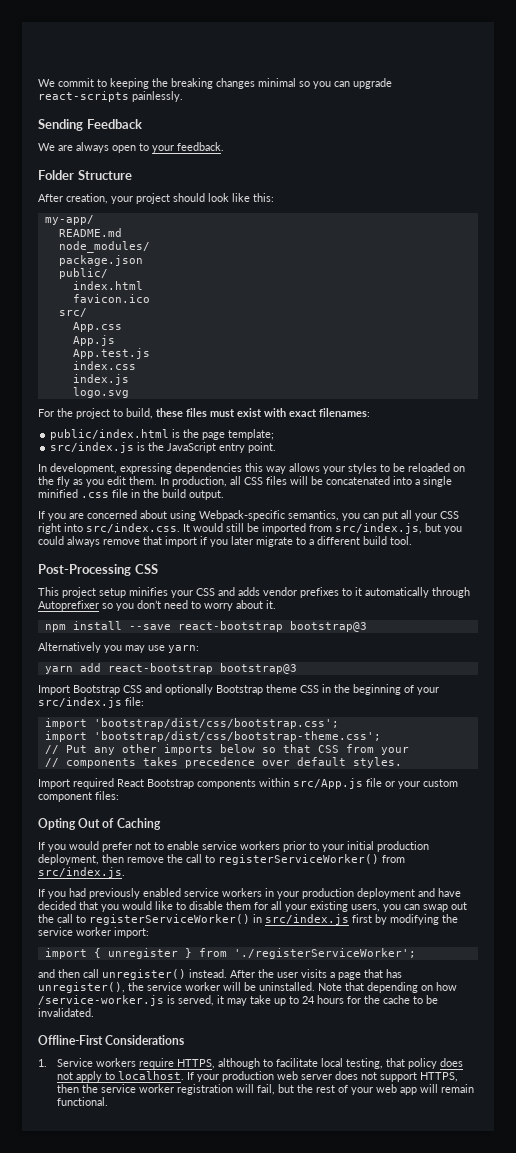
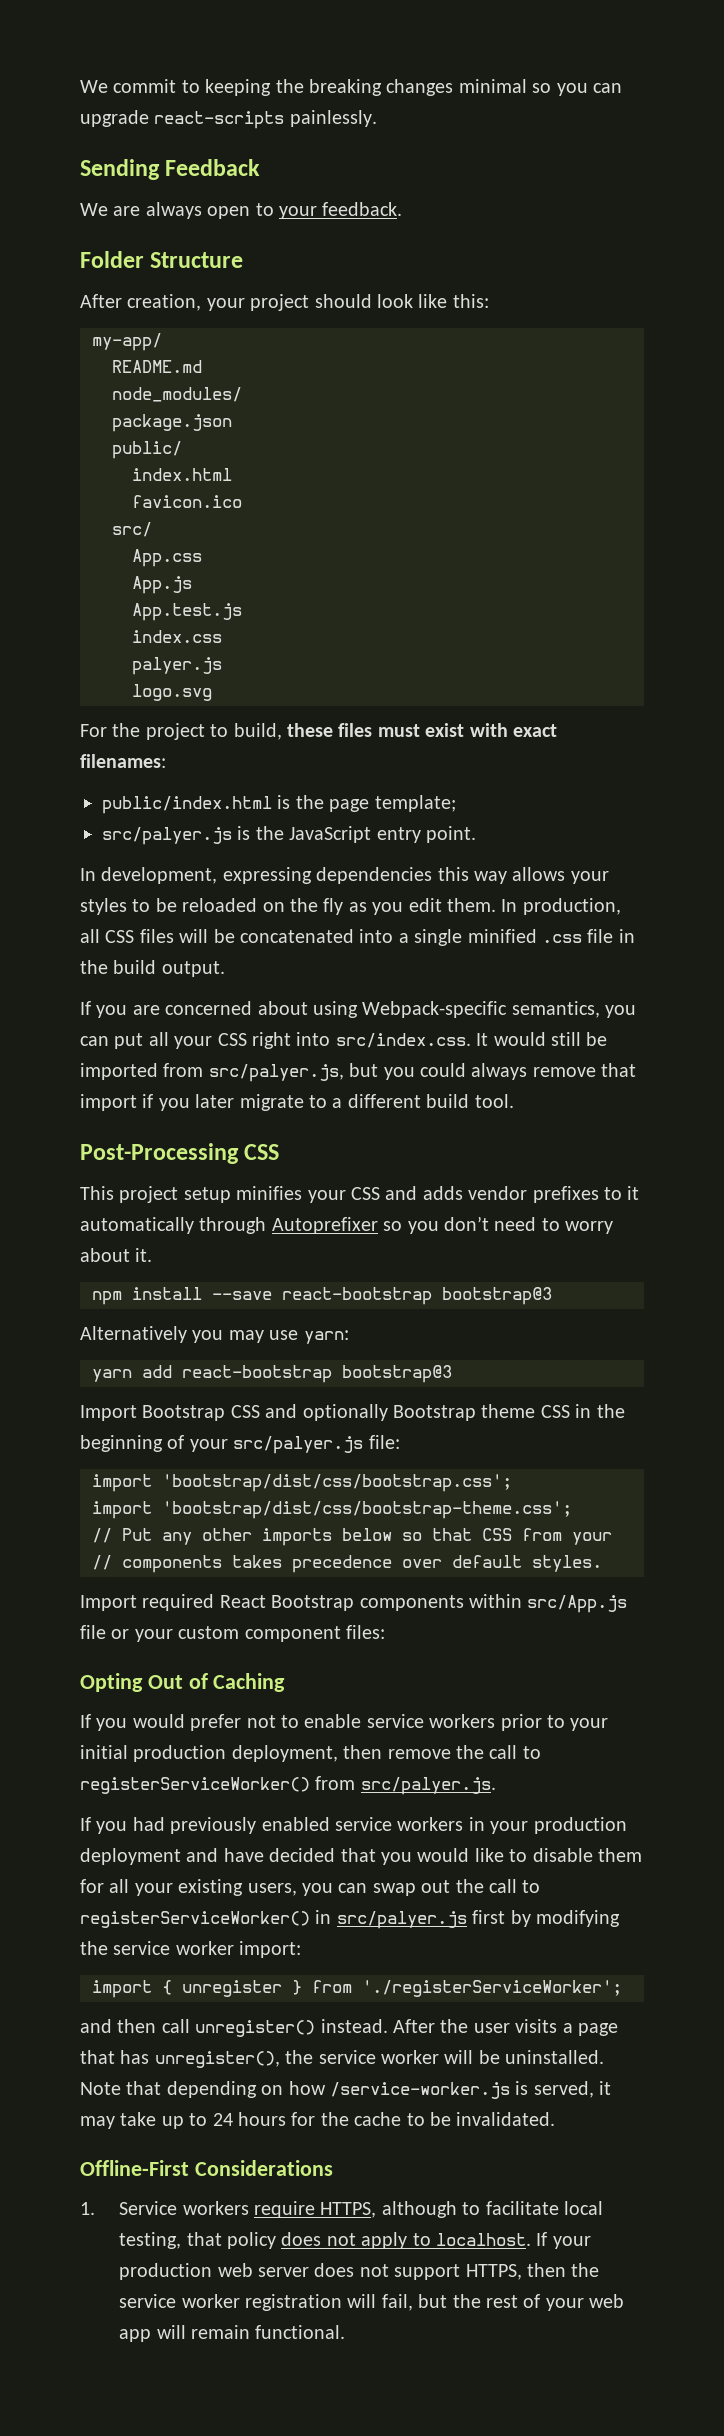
[72,374,129,385] index.js -> [132,657,222,675] palyer.js
[50,442,135,453] src/index.js -> [102,827,232,845] src/palyer.js
[335,523,422,534] src/index.js, -> [208,1064,344,1082] src/palyer.js,
[38,697,122,708] src/index.js -> [233,1436,364,1454] src/palyer.js
[38,867,125,878] src/index.js. -> [360,1777,496,1795] src/palyer.js.
[265,914,349,925] src/index.js -> [336,1911,467,1929] src/palyer.js

